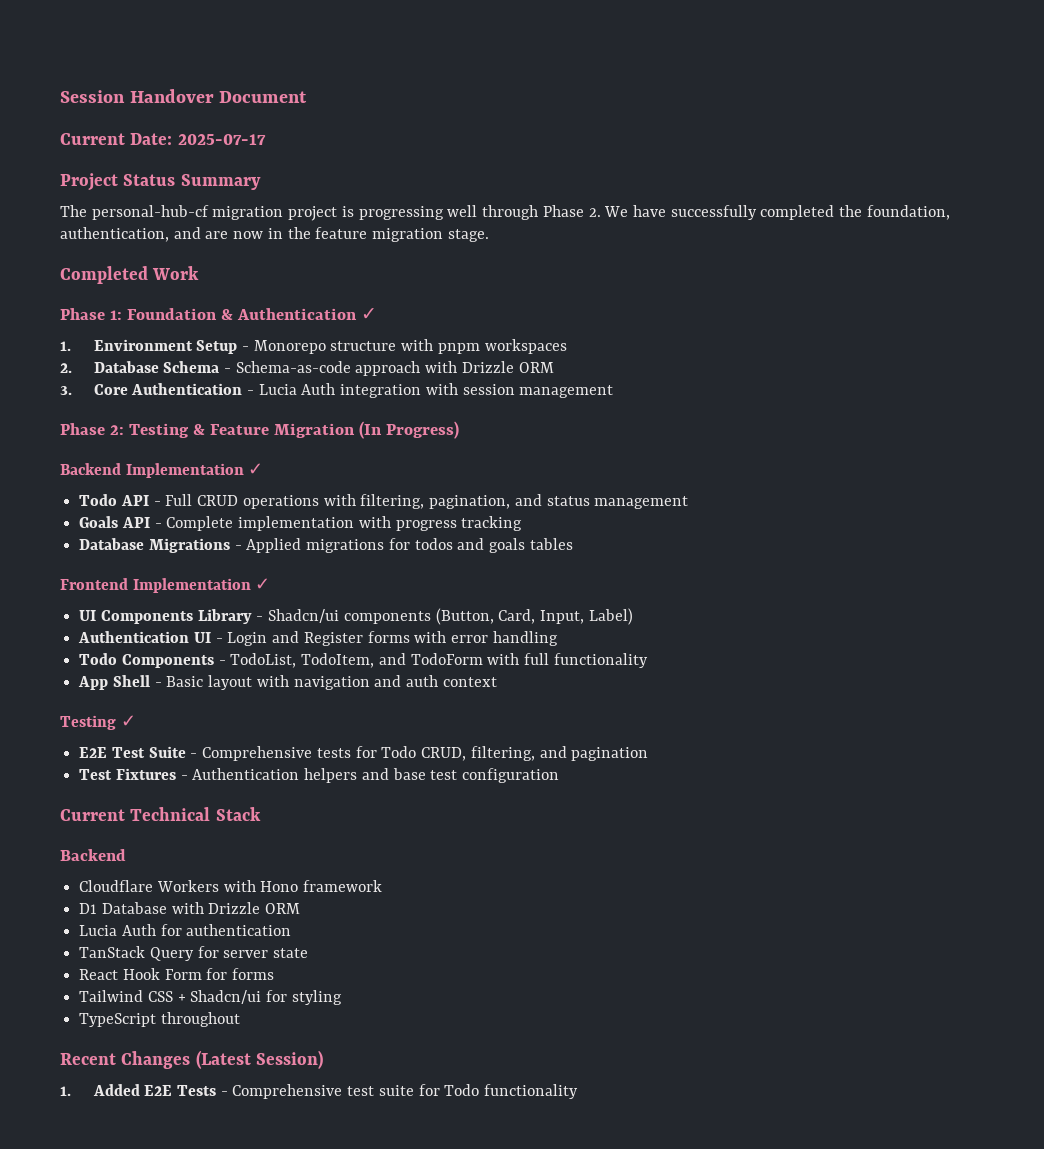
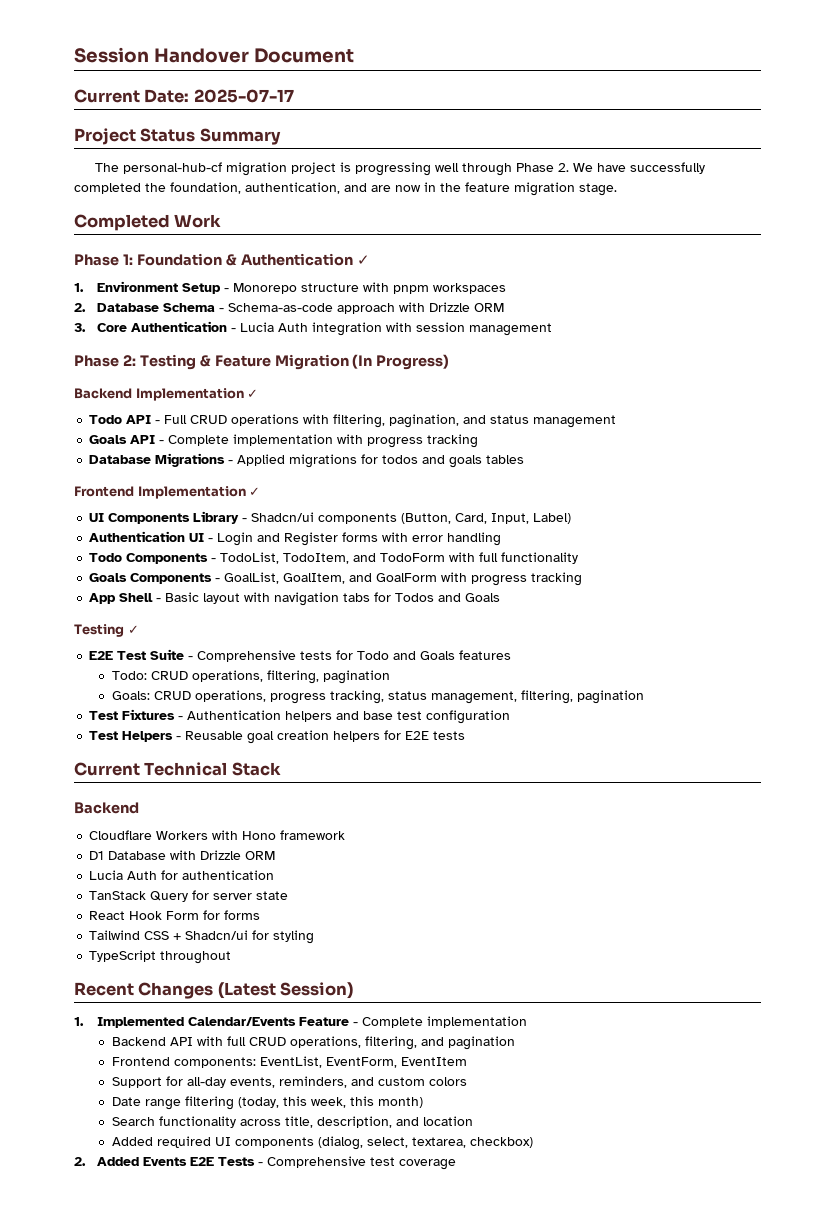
(648, 660) none -> [89,572,583,586] // Goals Components - GoalList, GoalItem, and GoalForm with progress tracking
[374,675,497,687] and auth context -> [343,592,501,602] tabs for Todos and Goals
[421,746,567,761] CRUD, filtering, and -> [393,650,512,660] [112,670,391,684] [112,690,574,704] and Goals features // Todo: CRUD operations, filtering, pagination // Goals: CRUD operations, progress tracking, status management, filtering,
(560, 775) none -> [89,730,466,744] // Test Helpers - Reusable goal creation helpers for E2E tests
[92,1084,140,1096] Added -> [96,1016,527,1028] [112,1036,516,1050] [112,1056,468,1068] [112,1076,468,1088] [112,1096,424,1110] [112,1116,474,1128] [112,1136,534,1150] [74,1157,187,1166] Implemented Calendar/Events Feature - Complete implementation // Backend API with full CRUD operations, filtering, and pagination // Frontend components: EventList, EventForm, EventItem // Support for all-day events, reminders, and custom colors // Date range filtering (today, this week, this month) // Search functionality across title, description, and location // Added required UI components (dialog, select, textarea, checkbox) // 2. Added Events
[378,1084,579,1099] suite for Todo functionality -> [398,1159,456,1170] coverage

